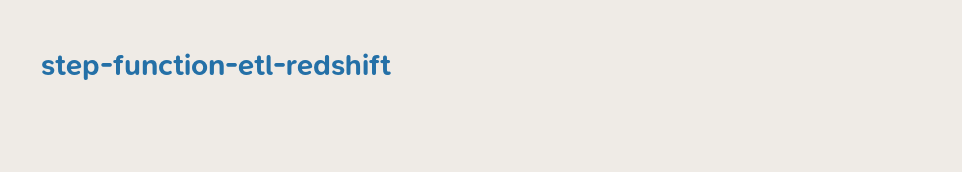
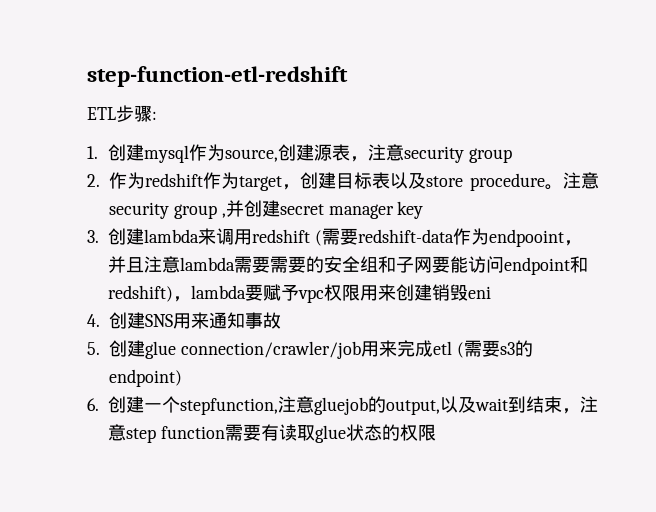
(391, 66) none -> [87,105,157,122] [87,144,513,163] [87,172,599,191] [109,200,424,219] [87,228,583,247] [108,256,589,275] [108,284,492,303] [87,312,281,329] [87,340,533,359] [109,369,182,387] [87,396,599,415] [108,424,437,443] // ETL步骤: // 1.创建mysql作为source,创建源表，注意security group // 2.作为redshift作为target，创建目标表以及store procedure。注意security group ,并创建secret manager key // 3.创建lambda来调用redshift (需要redshift-data作为endpooint，并且注意lambda需要需要的安全组和子网要能访问endpoint和redshift)，lambda要赋予vpc权限用来创建销毁eni // 4.创建SNS用来通知事故 // 5.创建glue connection/crawler/job用来完成etl (需要s3的endpoint) // 6.创建一个stepfunction,注意gluejob的output,以及wait到结束，注意step function需要有读取glue状态的权限

